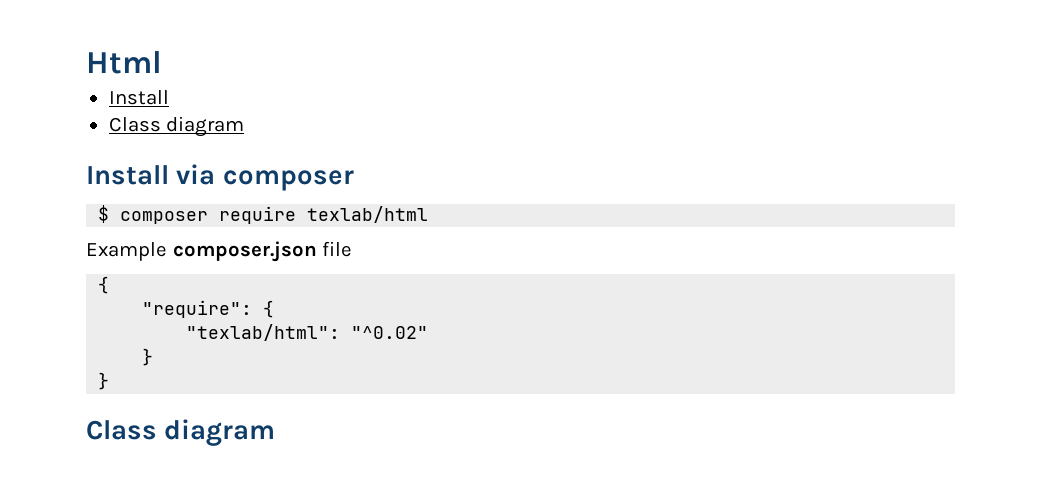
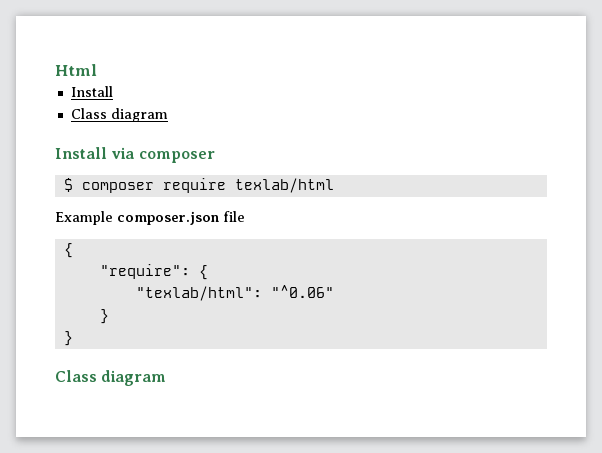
[351,326,429,339] "^0.02" -> [270,285,334,298] "^0.06"

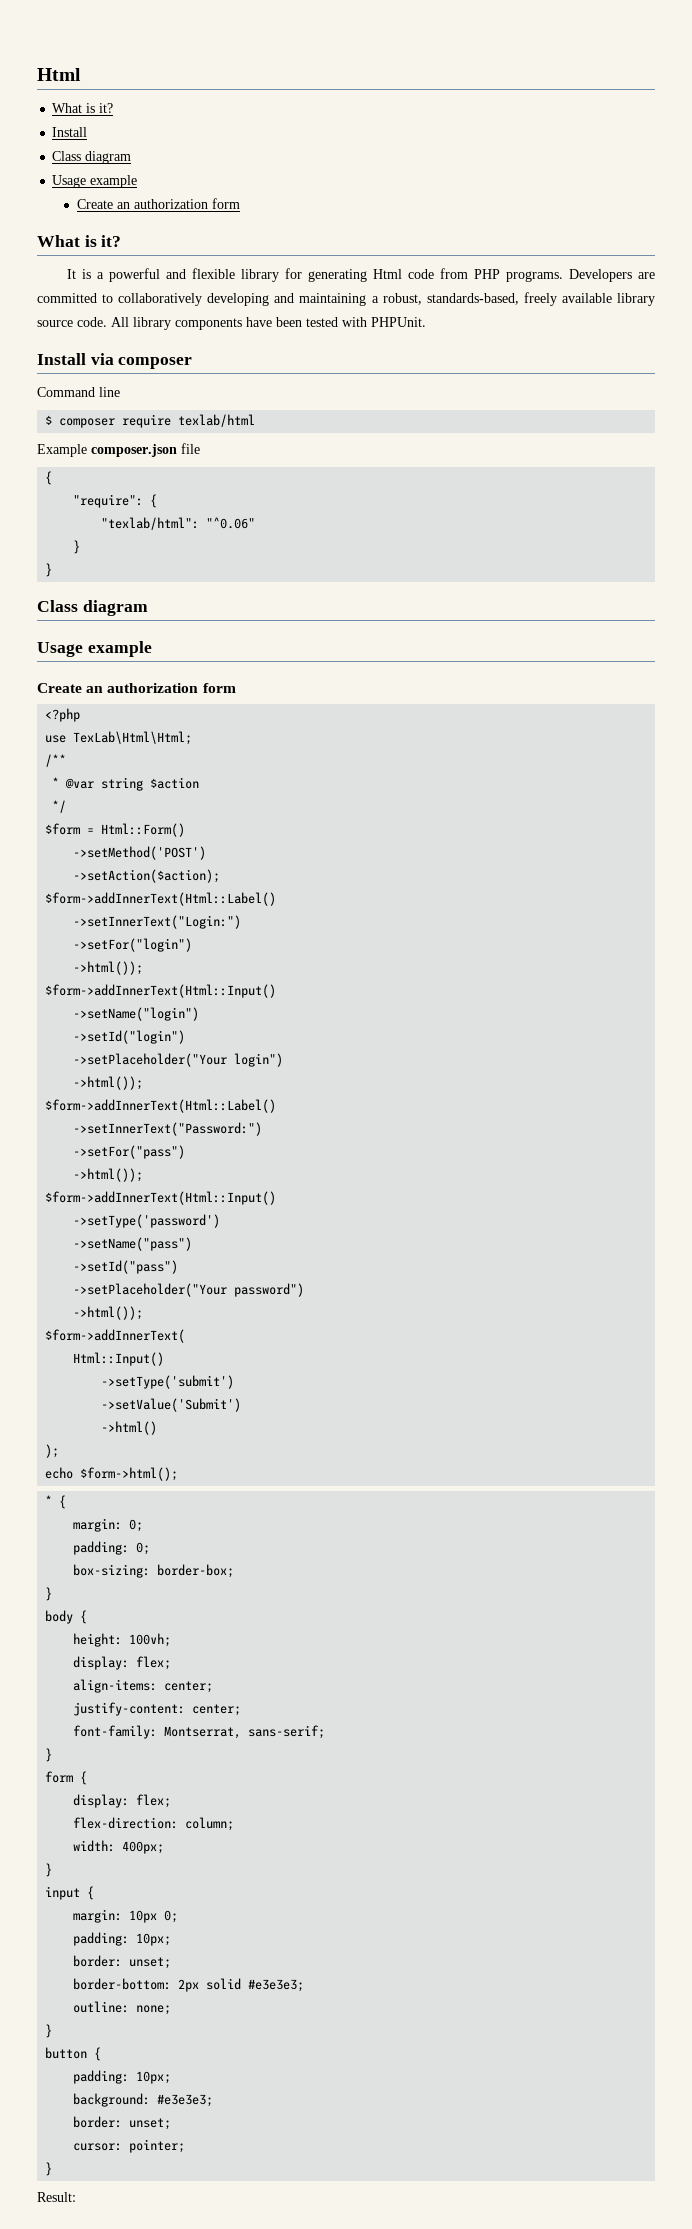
[55,64,97,76] Html -> [37,68,81,81] [52,103,114,113] Html // What is it?
(168, 115) none -> [52,175,138,188] [76,198,240,209] [37,235,122,247] [66,268,656,282] [37,292,655,306] [37,317,426,330] // Usage example // Create an authorization form // What is it? // It is a powerful and flexible library for generating Html code from PHP programs. Developers are committed to collaboratively developing and maintaining a robust, standards-based, freely available library source code. All library components have been tested with PHPUnit.
(215, 157) none -> [37,387,120,397] // Command line
(167, 378) none -> [37,641,152,657] [37,683,236,693] [45,708,81,722] [45,731,193,745] [45,754,67,767] [52,777,200,791] [52,800,67,813] [45,823,186,837] [73,846,207,860] [73,869,221,883] [45,892,277,906] [73,915,242,929] [73,938,193,952] [73,961,144,975] [45,984,277,998] [73,1007,200,1021] [73,1030,186,1044] [73,1053,284,1067] [73,1076,144,1090] [45,1099,277,1113] [73,1122,263,1136] [73,1145,186,1159] [73,1168,144,1182] [45,1191,277,1205] [73,1214,221,1228] [73,1237,193,1251] [73,1260,179,1274] [73,1283,305,1297] [73,1306,144,1320] [45,1329,186,1343] [73,1352,165,1366] [101,1375,235,1389] [101,1398,242,1412] [101,1421,158,1435] [45,1444,60,1458] [45,1467,179,1481] [45,1495,67,1509] [73,1518,144,1532] [73,1541,151,1555] [73,1564,235,1578] [45,1587,53,1601] [45,1610,88,1624] [73,1633,172,1647] [73,1656,172,1670] [73,1679,214,1693] [73,1702,242,1716] [73,1725,326,1739] [45,1748,53,1762] [45,1771,88,1785] [73,1794,172,1808] [73,1817,235,1831] [73,1840,165,1854] [45,1863,53,1877] [45,1886,95,1900] [73,1909,179,1923] [73,1932,172,1946] [73,1955,172,1969] [73,1978,305,1992] [73,2001,172,2015] [45,2024,53,2038] [45,2047,102,2061] [73,2070,172,2084] [73,2093,214,2107] [73,2116,172,2130] [73,2139,186,2153] [45,2162,53,2176] [37,2192,76,2202] // Usage example // Create an authorization form // <?php // use TexLab\Html\Html; // /** // * @var string $action // */ // $form = Html::Form() // ->setMethod('POST') // ->setAction($action); // $form->addInnerText(Html::Label() // ->setInnerText("Login:") // ->setFor("login") // ->html()); // $form->addInnerText(Html::Input() // ->setName("login") // ->setId("login") // ->setPlaceholder("Your login") // ->html()); // $form->addInnerText(Html::Label() // ->setInnerText("Password:") // ->setFor("pass") // ->html()); // $form->addInnerText(Html::Input() // ->setType('password') // ->setName("pass") // ->setId("pass") // ->setPlaceholder("Your password") // ->html()); // $form->addInnerText( // Html::Input() // ->setType('submit') // ->setValue('Submit') // ->html() // ); // echo $form->html(); // * { // margin: 0; // padding: 0; // box-sizing: border-box; // } // body { // height: 100vh; // display: flex; // align-items: center; // justify-content: center; // font-family: Montserrat, sans-serif; // } // form { // display: flex; // flex-direction: column; // width: 400px; // } // input { // margin: 10px 0; // padding: 10px; // border: unset; // border-bottom: 2px solid #e3e3e3; // outline: none; // } // button { // padding: 10px; // background: #e3e3e3; // border: unset; // cursor: pointer; // } // Result:

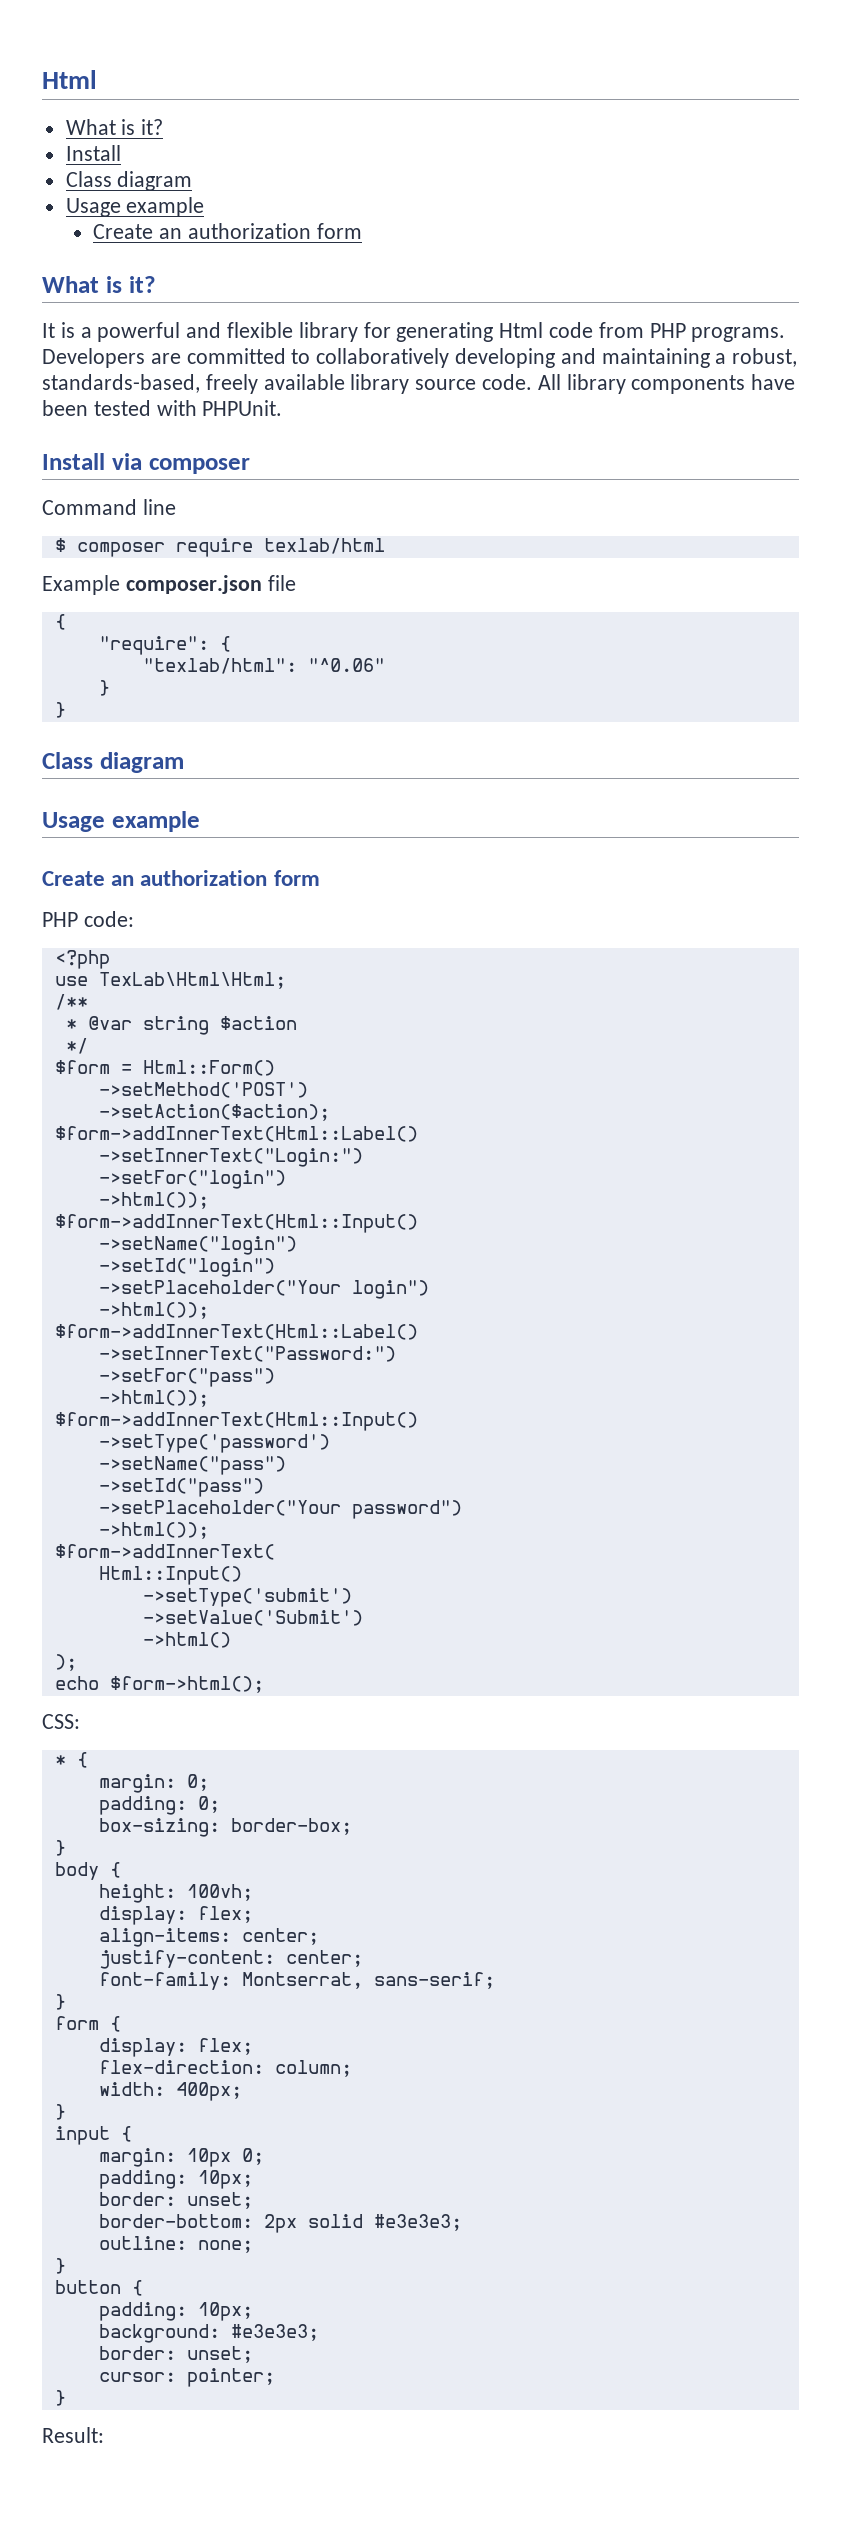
(236, 688) none -> [42,911,134,927] // PHP code:
(179, 1474) none -> [42,1714,80,1729] // CSS:

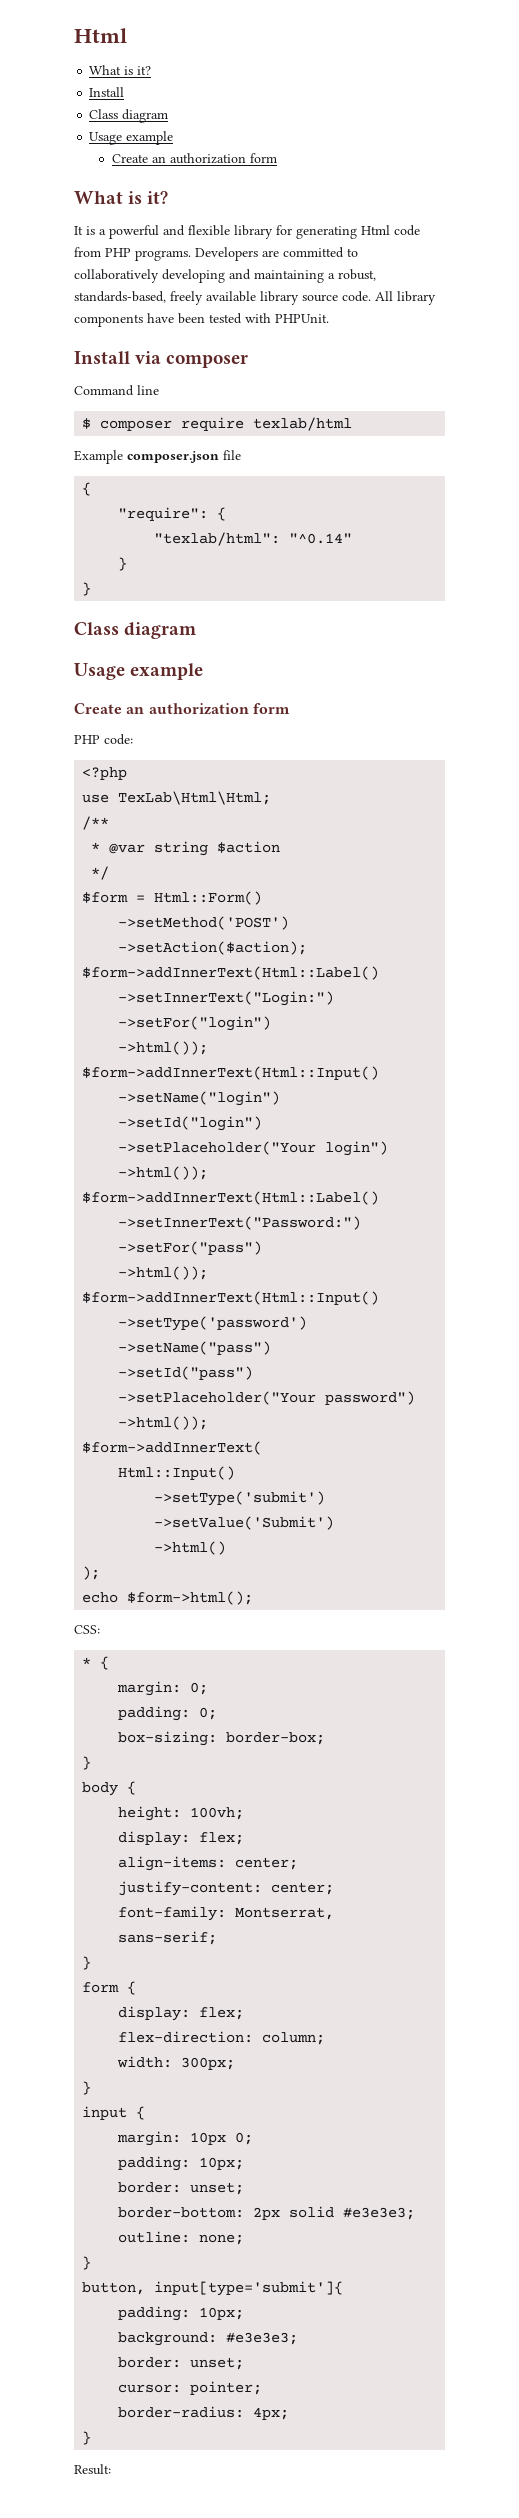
[307,658,385,672] "^0.06" -> [289,533,353,544] "^0.14"
[175,2082,242,2101] 400px; -> [181,2057,236,2070] 300px;
[54,2280,143,2296] button { -> [82,2281,344,2296] button, input[type='submit']{
(275, 2377) none -> [118,2406,290,2420] // border-radius: 4px;

